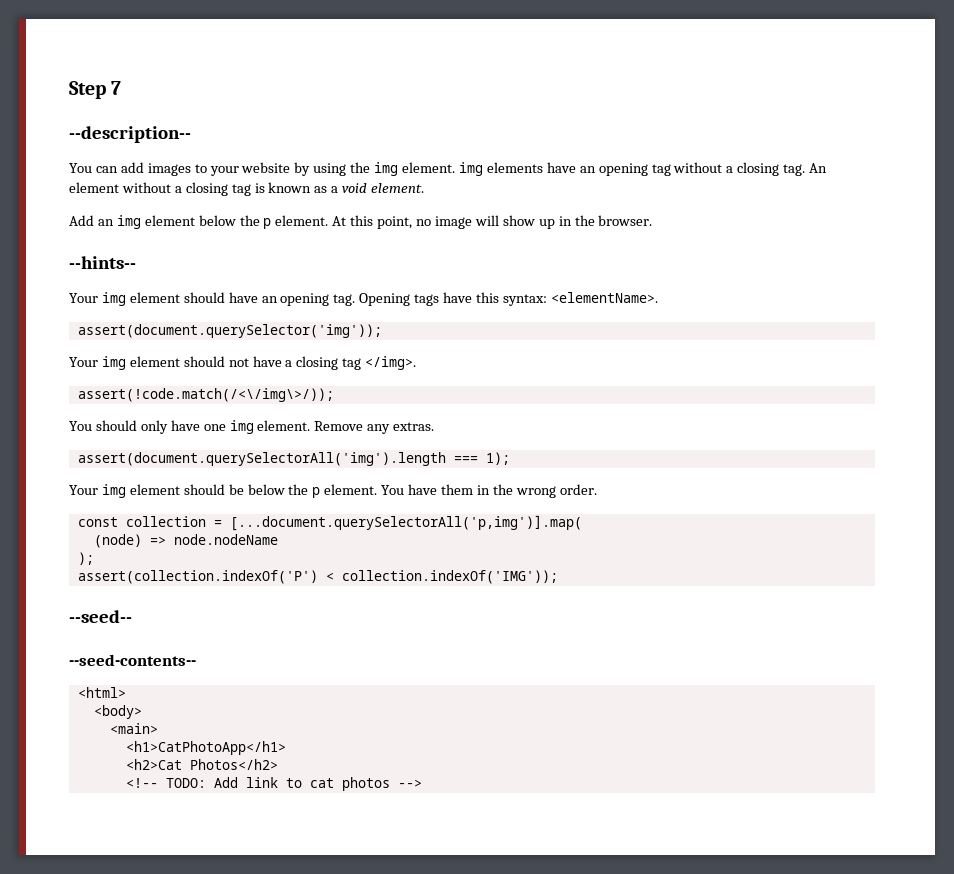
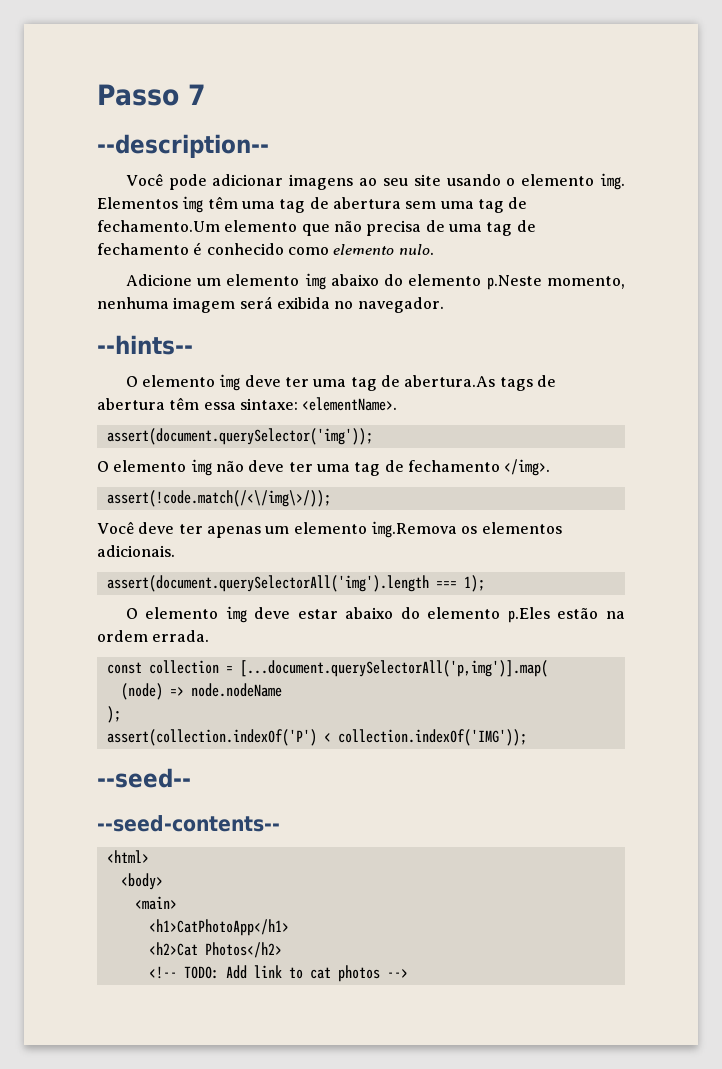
[69,81,106,99] Step -> [97,84,179,106] Passo
[69,162,828,176] [69,182,425,196] [69,215,653,229] [69,256,136,269] [69,292,658,306] [77,324,382,338] [69,356,417,370] [77,388,334,402] [69,420,435,434] [77,452,510,466] [69,484,597,498] You can add images to your website by using the img element. img elements have an opening tag without a closing tag. An element without a closing tag is known as a void element. // Add an img element below the p element. At this point, no image will show up in the browser. // --hints-- // Your img element should have an opening tag. Opening tags have this syntax: <elementName>. // assert(document.querySelector('img')); // Your img element should not have a closing tag </img>. // assert(!code.match(/<\/img\>/)); // You should only have one img element. Remove any extras. // assert(document.querySelectorAll('img').length === 1); // Your img element should be below the p element. You have them in the wrong order. -> [125,173,625,190] [97,196,528,213] [97,220,536,236] [97,242,434,255] [125,273,625,290] [97,296,444,313] [97,335,193,355] [125,374,556,391] [97,397,398,411] [106,428,373,445] [97,459,551,476] [106,490,331,507] [97,521,562,538] [97,545,175,557] [106,575,485,592] [125,606,625,623] [97,630,210,642] Você pode adicionar imagens ao seu site usando o elemento img. Elementos img têm uma tag de abertura sem uma tag de fechamento.Um elemento que não precisa de uma tag de fechamento é conhecido como elemento nulo. // Adicione um elemento img abaixo do elemento p.Neste momento, nenhuma imagem será exibida no navegador. // --hints-- // O elemento img deve ter uma tag de abertura.As tags de abertura têm essa sintaxe: <elementName>. // assert(document.querySelector('img')); // O elemento img não deve ter uma tag de fechamento </img>. // assert(!code.match(/<\/img\>/)); // Você deve ter apenas um elemento img.Remova os elementos adicionais. // assert(document.querySelectorAll('img').length === 1); // O elemento img deve estar abaixo do elemento p.Eles estão na ordem errada.

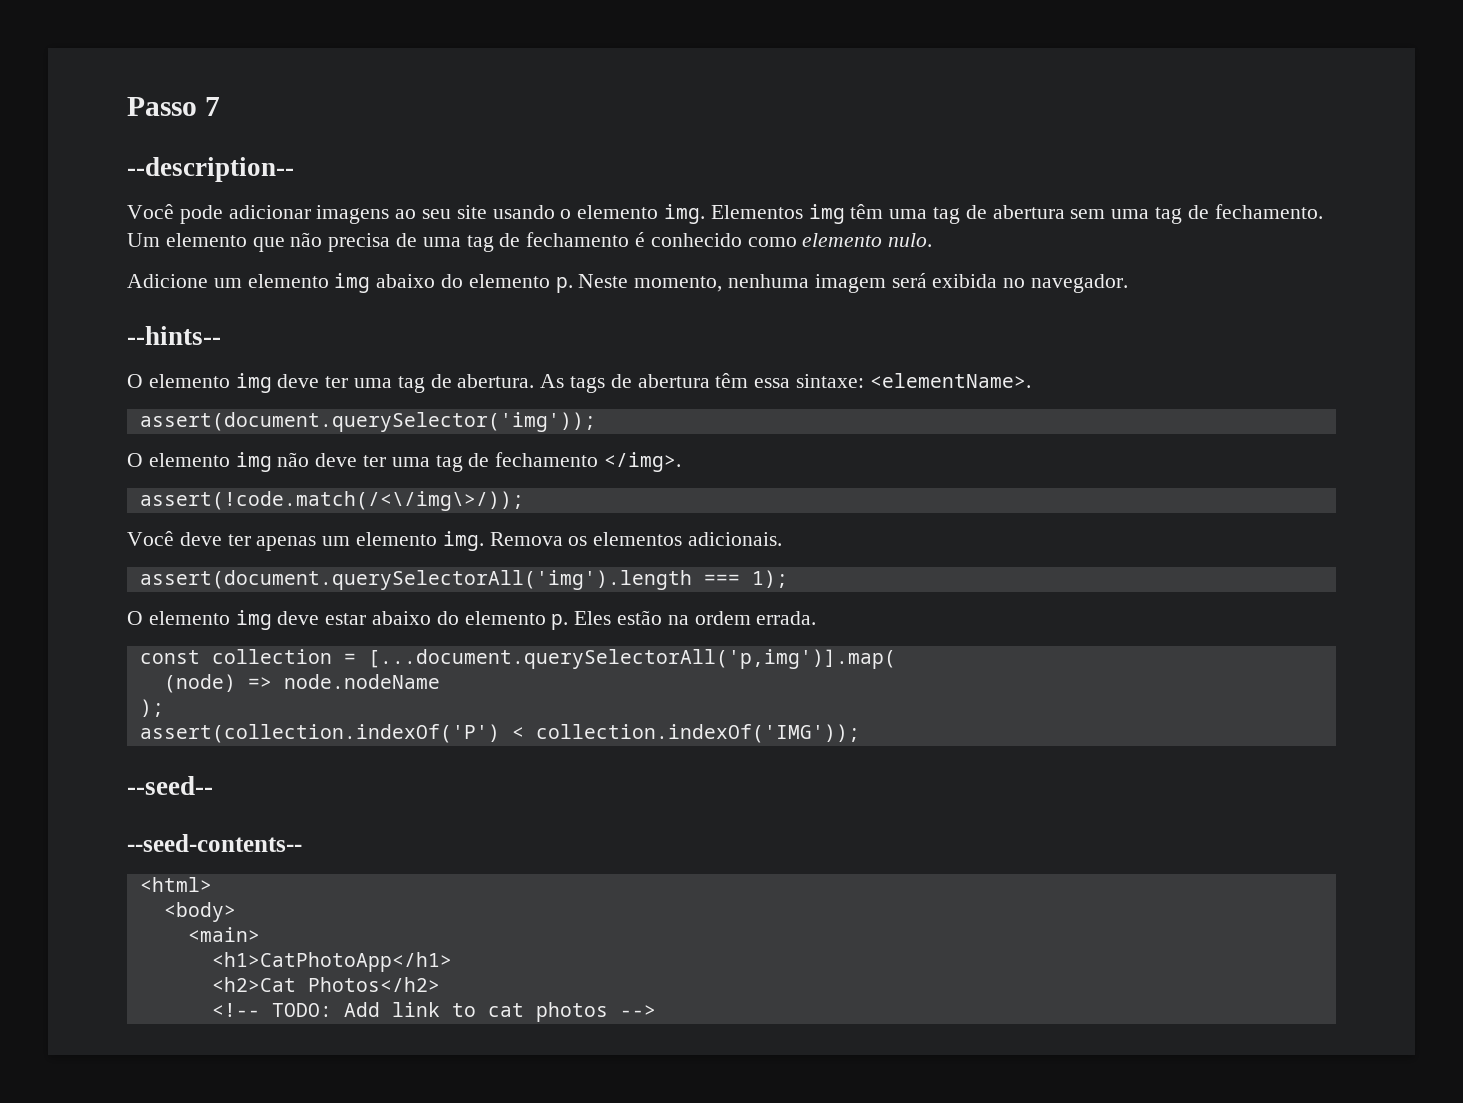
[97,220,220,232] fechamento.Um -> [1214,204,1323,219] [127,233,160,247] fechamento. Um
[486,275,542,290] p.Neste -> [555,274,629,293] p. Neste
[404,375,496,387] abertura.As -> [457,374,565,388] abertura. As
[370,521,457,538] img.Remova -> [442,531,563,551] img. Remova
[507,607,550,623] p.Eles -> [551,611,612,630] p. Eles

